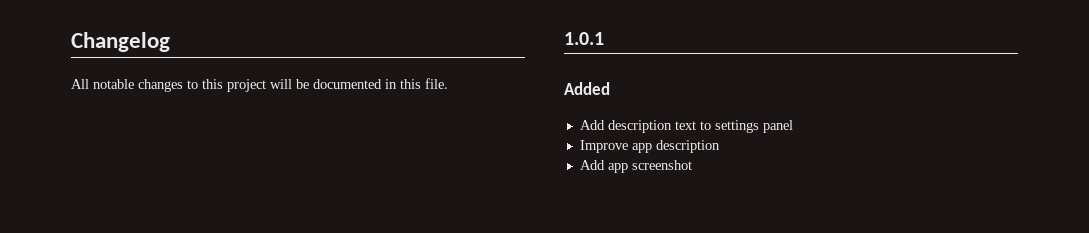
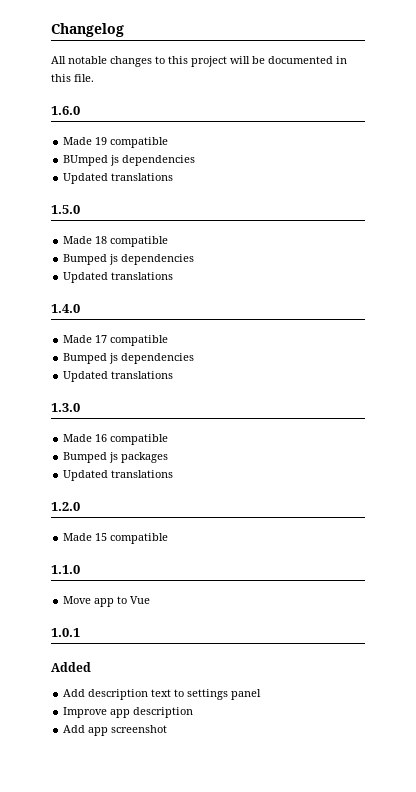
(448, 83) none -> [51,106,80,115] [63,137,169,148] [63,155,196,166] [63,173,174,184] [51,205,80,214] [63,236,169,247] [63,254,195,265] [63,272,174,283] [51,304,80,313] [63,335,169,346] [63,353,195,364] [63,371,174,382] [51,403,80,412] [63,434,169,445] [63,452,169,463] [63,470,174,481] [51,502,80,511] [63,533,169,544] [51,565,80,574] [63,596,151,607] // 1.6.0 // Made 19 compatible // BUmped js dependencies // Updated translations // 1.5.0 // Made 18 compatible // Bumped js dependencies // Updated translations // 1.4.0 // Made 17 compatible // Bumped js dependencies // Updated translations // 1.3.0 // Made 16 compatible // Bumped js packages // Updated translations // 1.2.0 // Made 15 compatible // 1.1.0 // Move app to Vue

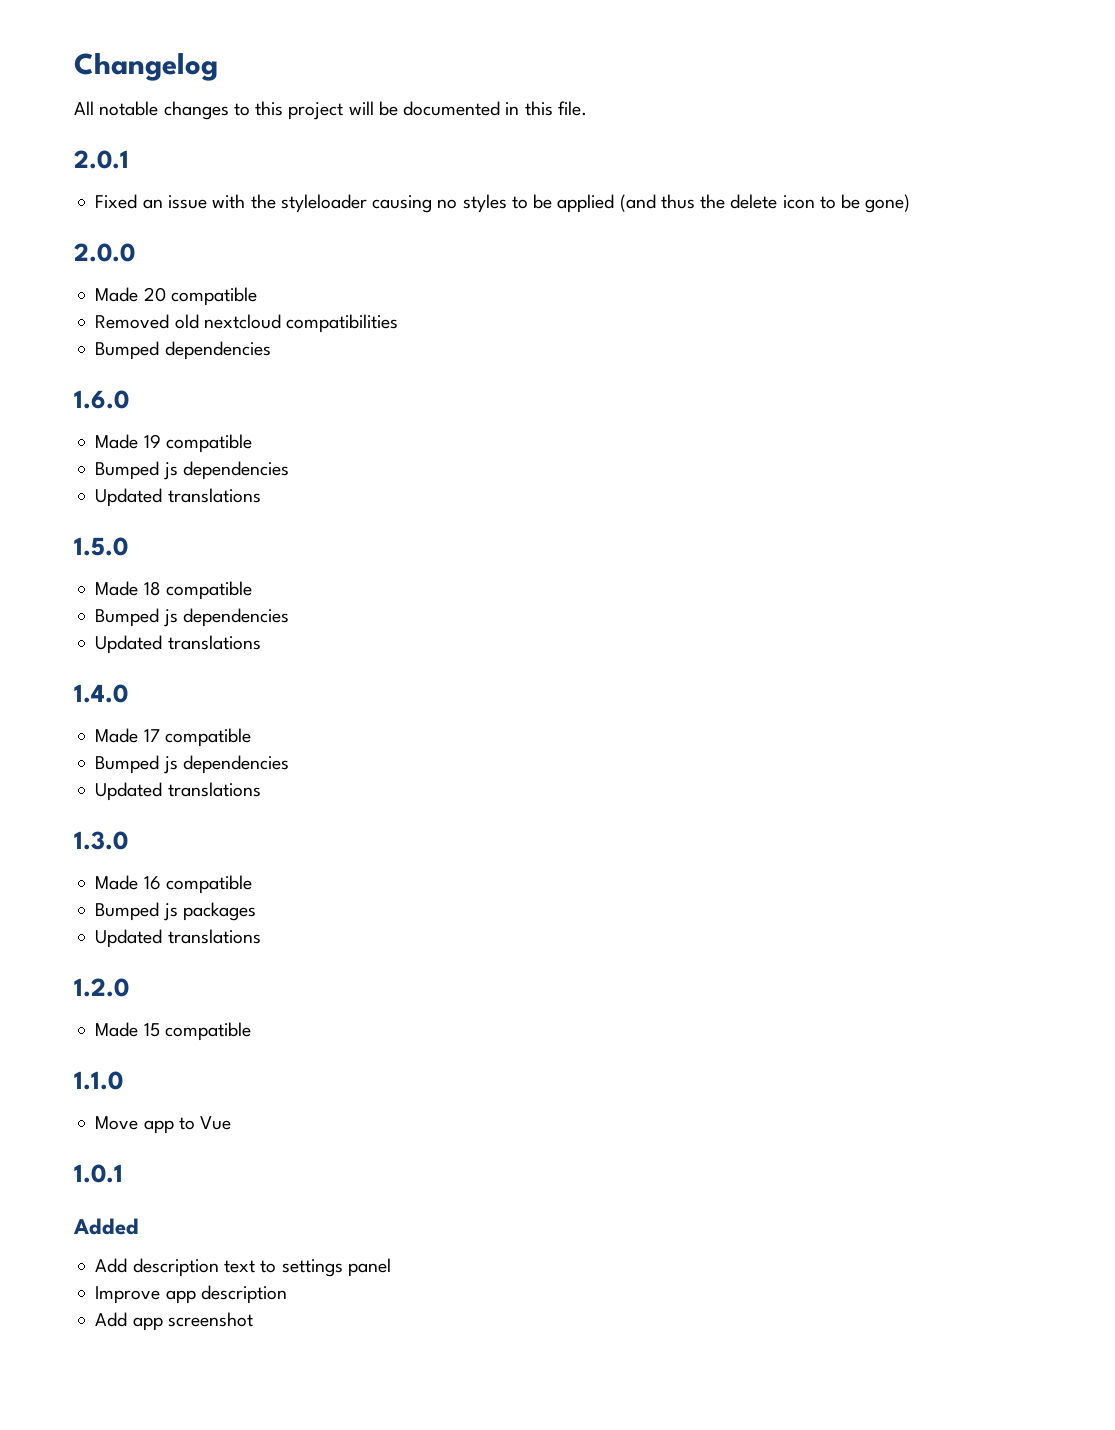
(94, 78) none -> [74,150,129,169] [95,194,911,213] [74,243,135,262] [95,287,257,306] [95,314,399,333] [95,341,271,360] // 2.0.1 // Fixed an issue with the styleloader causing no styles to be applied (and thus the delete icon to be gone) // 2.0.0 // Made 20 compatible // Removed old nextcloud compatibilities // Bumped dependencies
[63,155,109,166] BUmped -> [95,461,160,480] Bumped

